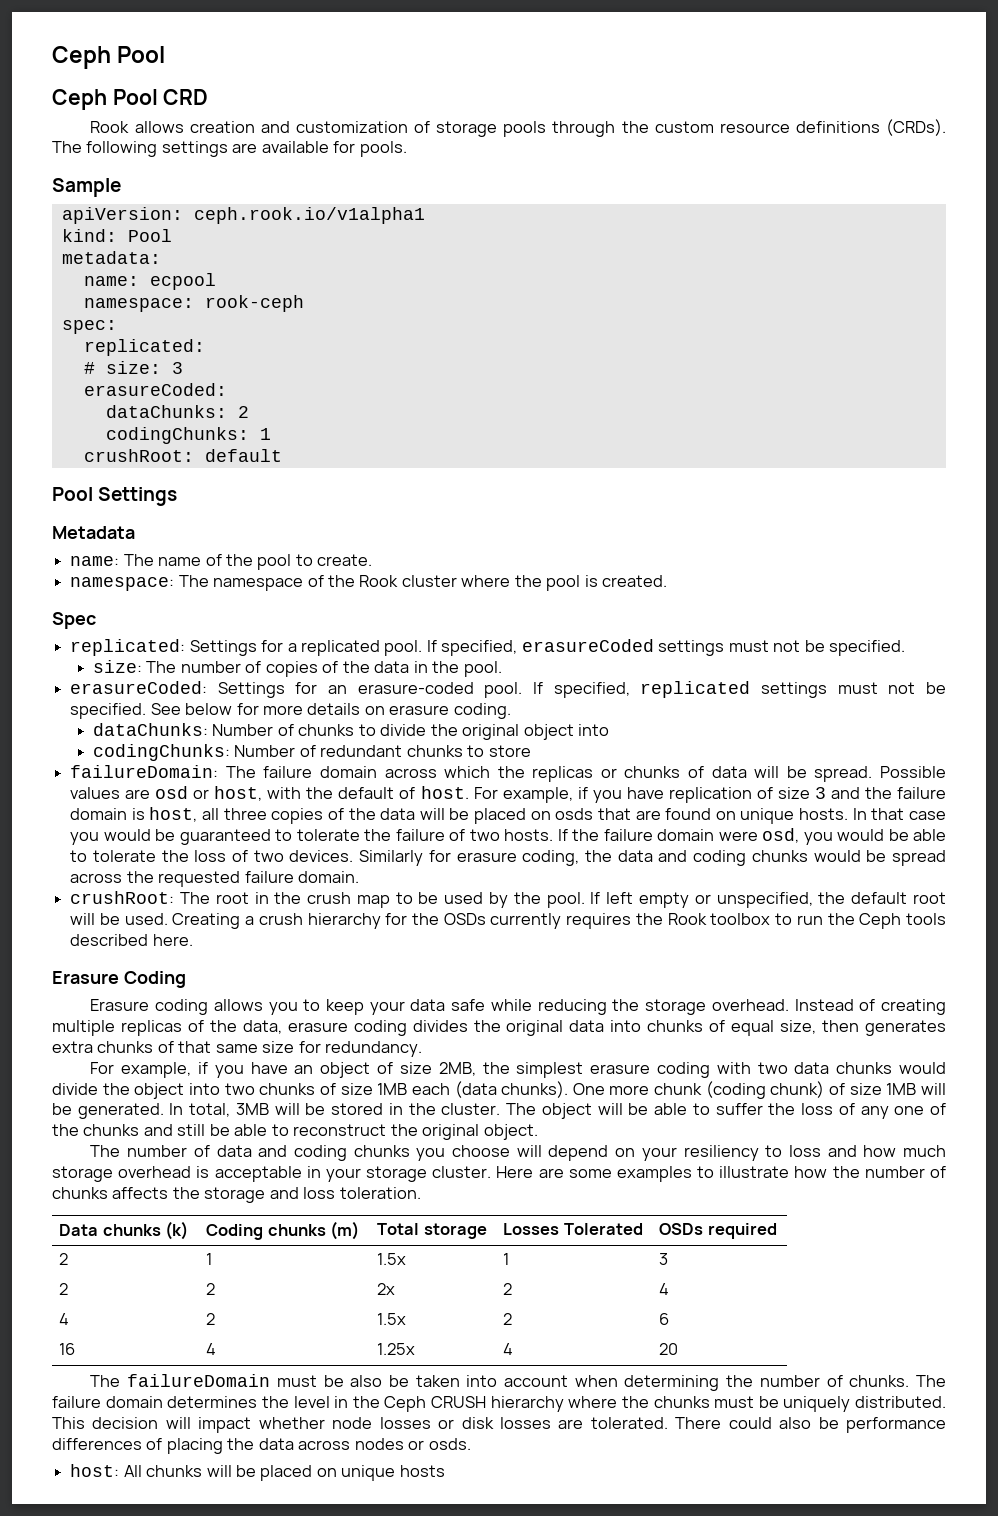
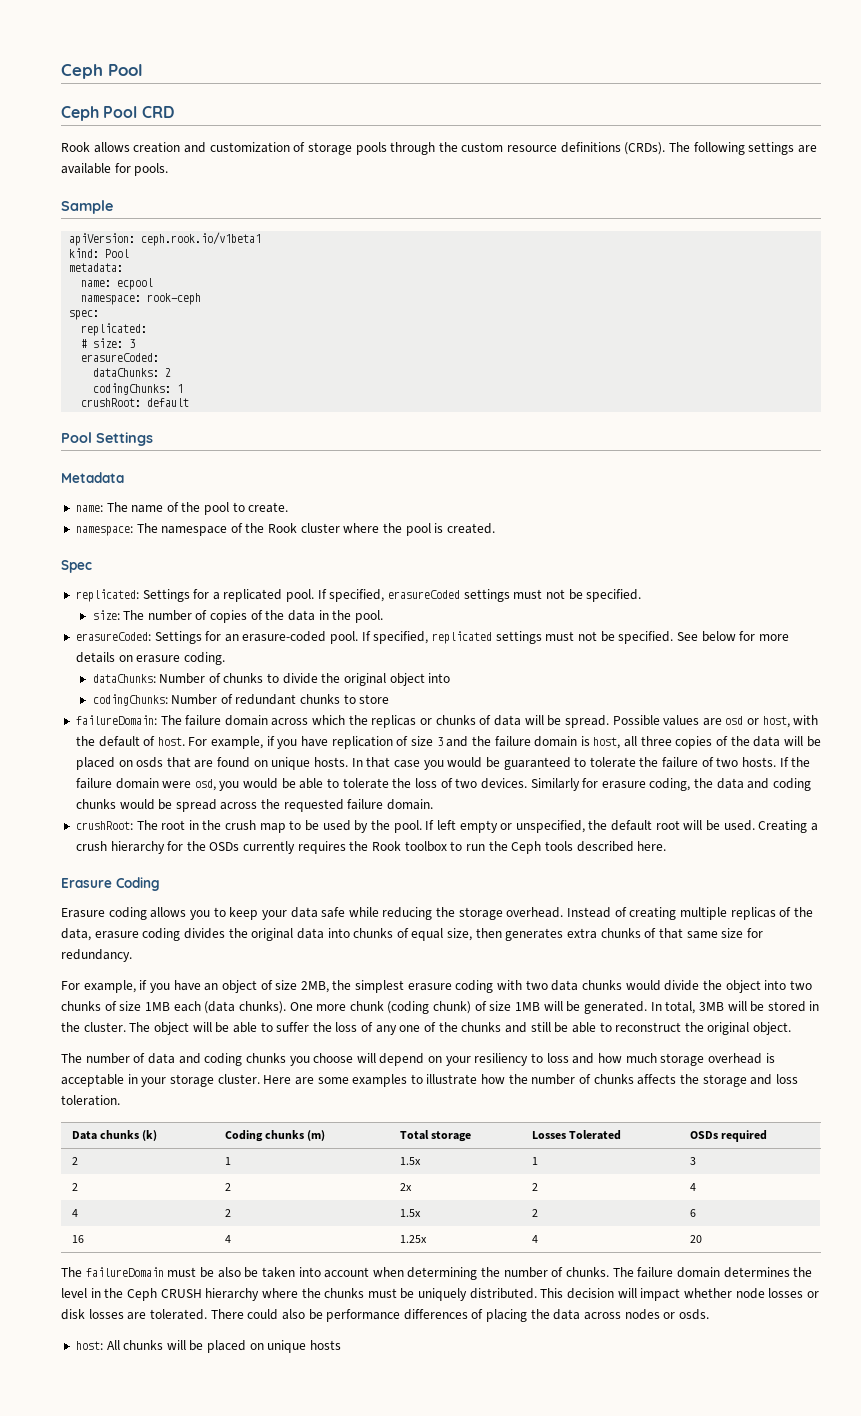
[193,207,425,224] ceph.rook.io/v1alpha1 -> [141,232,262,246] ceph.rook.io/v1beta1

